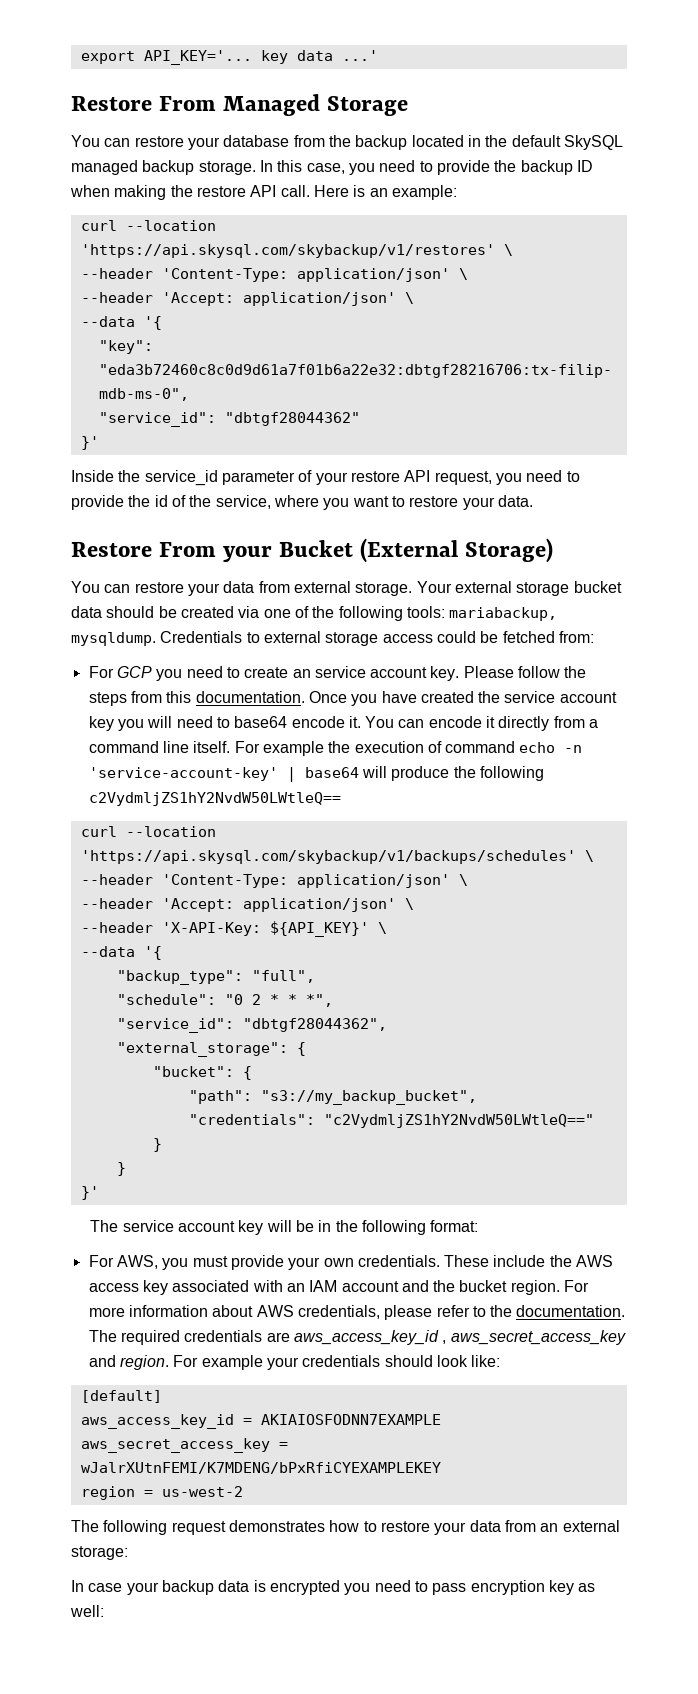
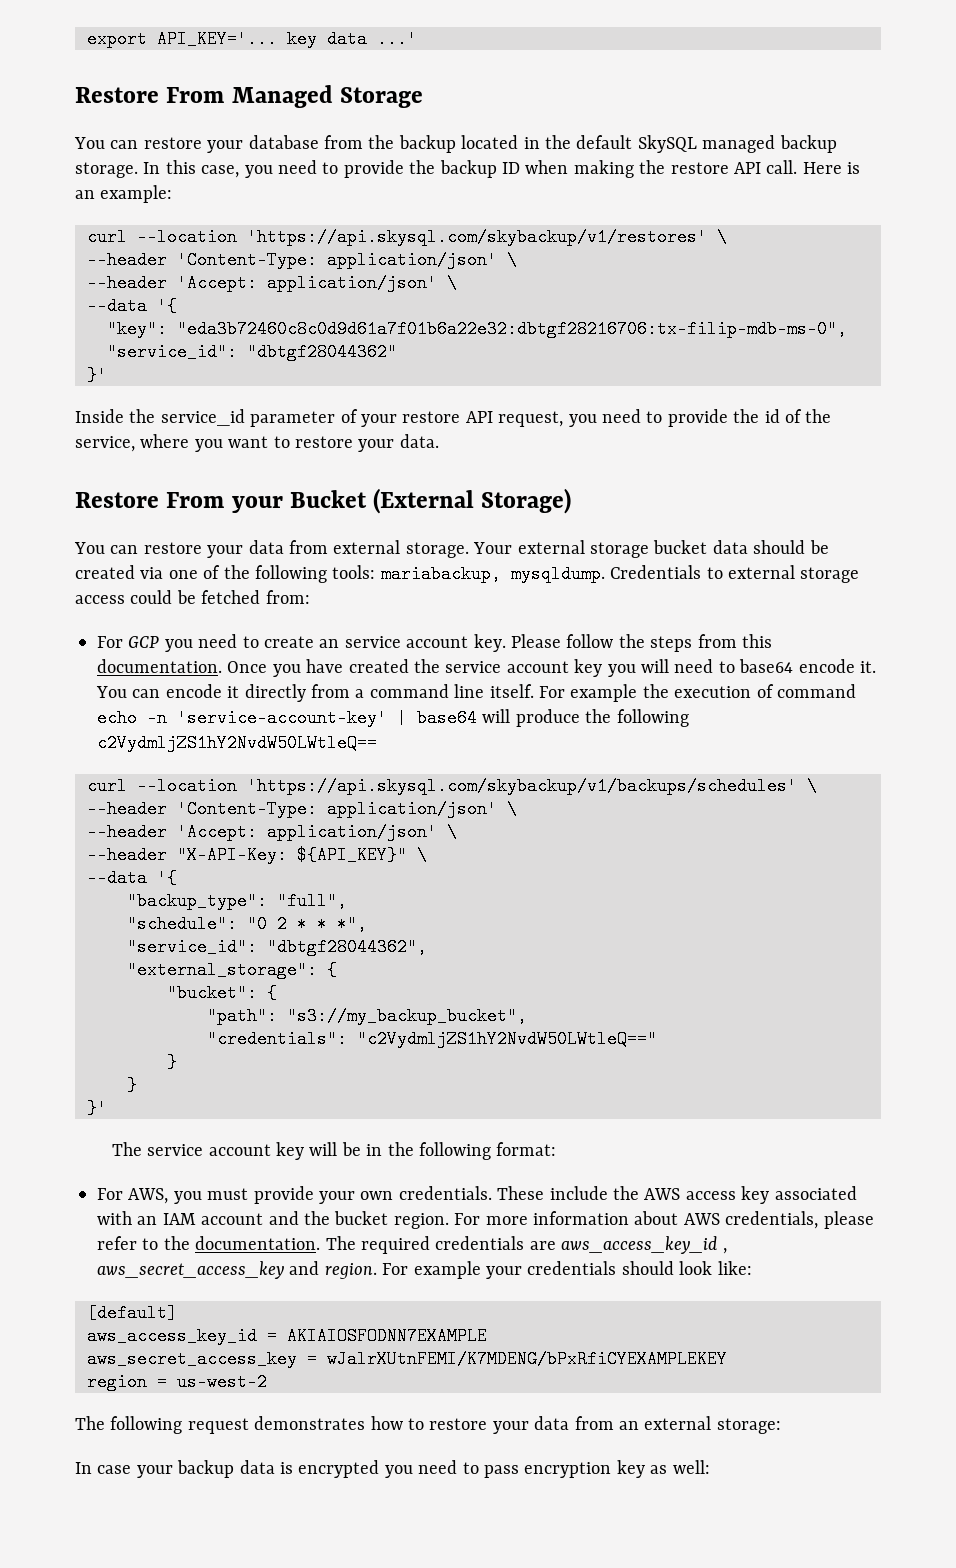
[161,921,369,937] 'X-API-Key: ${API_KEY}' -> [177,846,407,864] "X-API-Key: ${API_KEY}"

